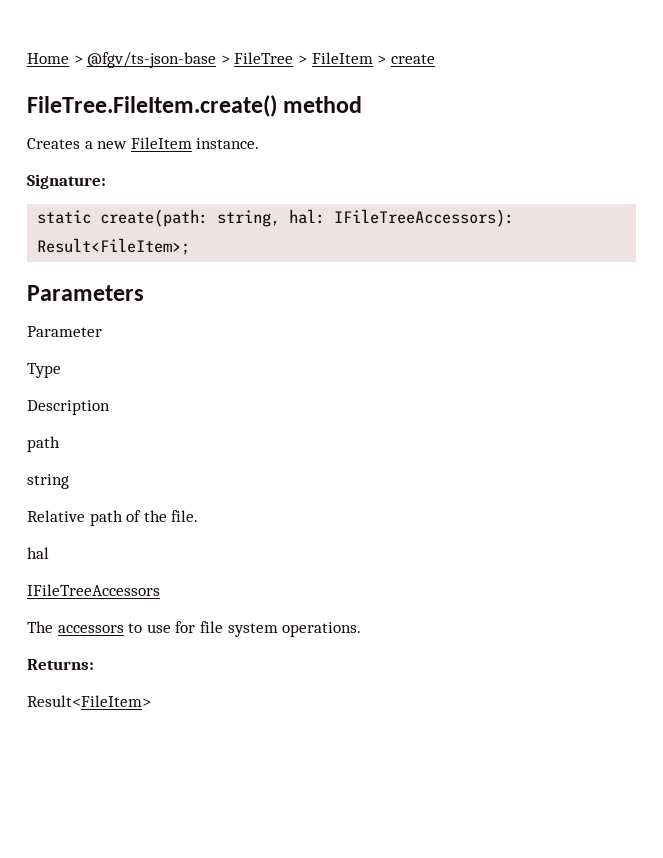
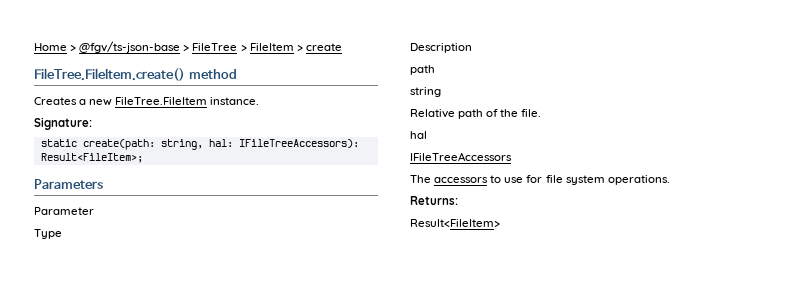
[130,137,192,149] FileItem -> [115,97,208,105] FileTree.FileItem

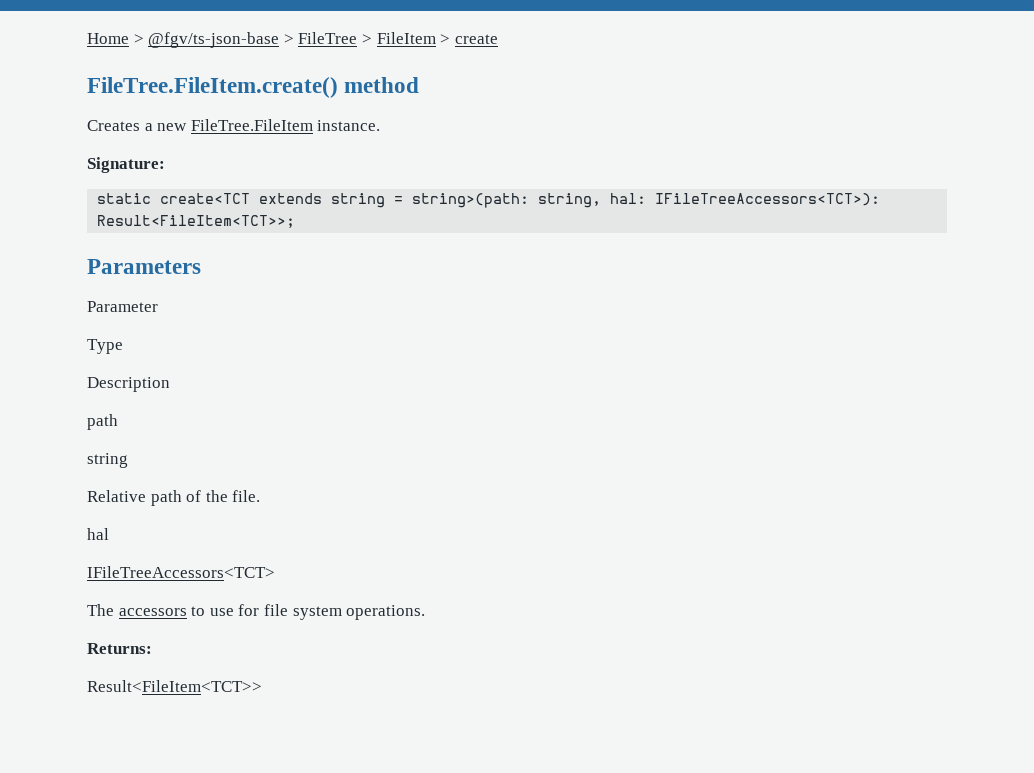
[82,139,359,150] [40,153,143,163] create(path: string, hal: IFileTreeAccessors): Result<FileItem>; -> [160,193,881,208] [97,215,296,228] create<TCT extends string = string>(path: string, hal: IFileTreeAccessors<TCT>): Result<FileItem<TCT>>;
[410,152,512,161] IFileTreeAccessors -> [87,566,275,578] IFileTreeAccessors<TCT>
[410,219,500,227] Result<FileItem> -> [87,680,262,692] Result<FileItem<TCT>>

